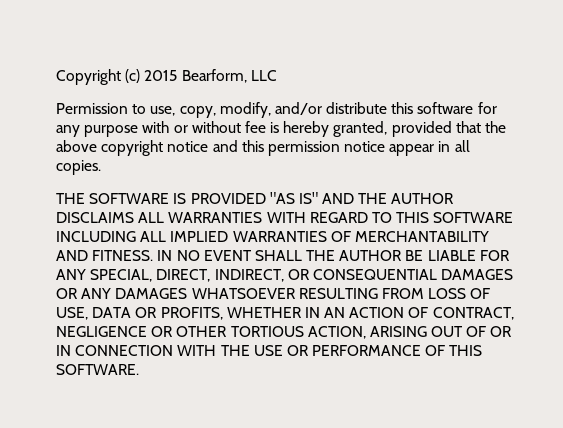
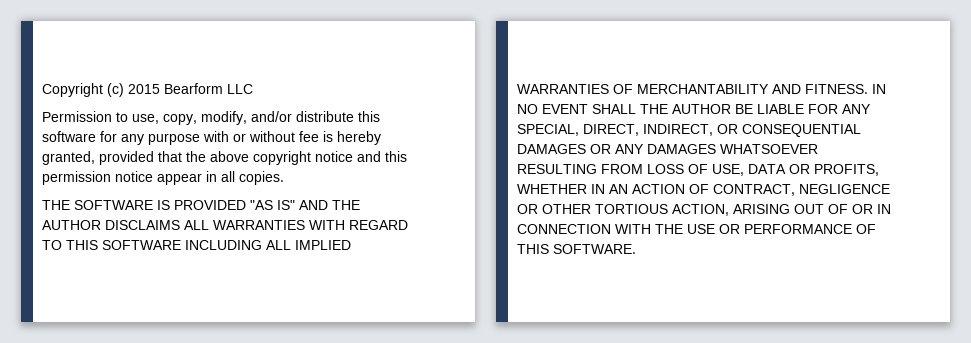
[181,69,247,83] Bearform, -> [164,83,223,94] Bearform

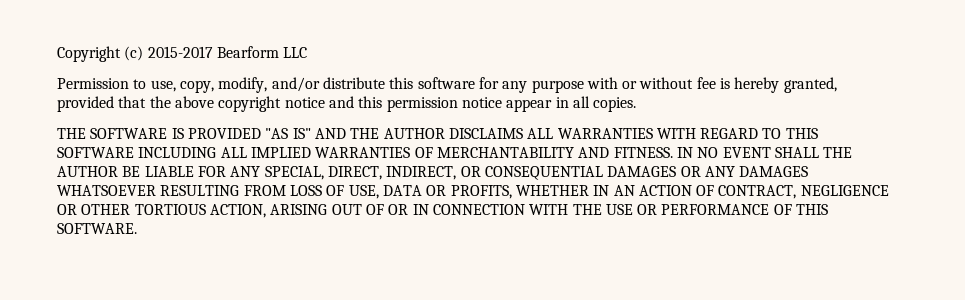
[128,84,160,94] 2015 -> [147,46,213,58] 2015-2017

